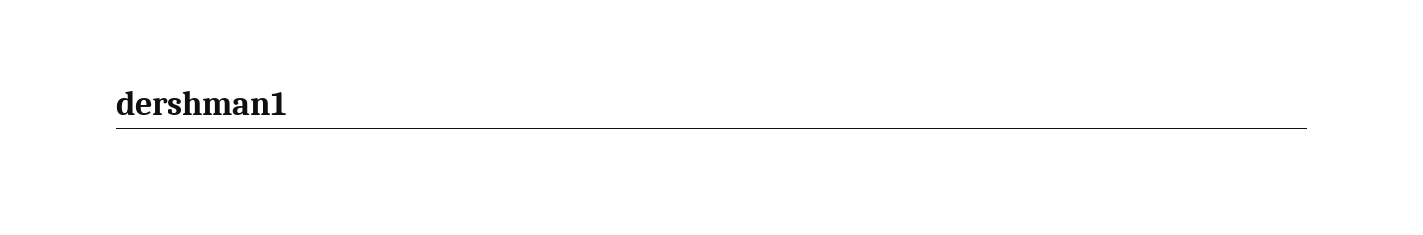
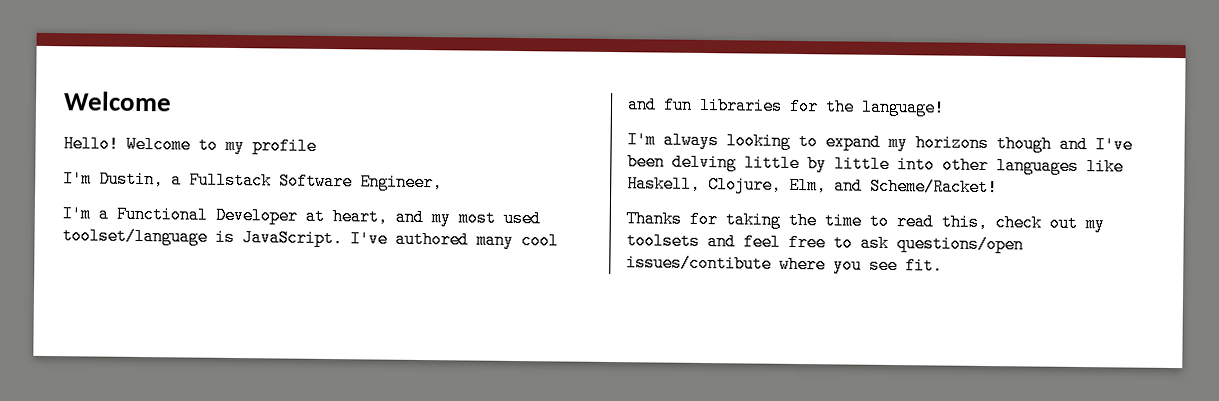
[116,90,287,115] dershman1 -> [63,91,172,112] [63,135,317,155] [63,170,443,192] [62,205,541,228] [62,227,559,250] [627,96,945,117] [627,131,1133,154] [627,153,1124,176] [627,175,998,197] [626,210,1105,233] [626,232,1024,254] [626,254,943,275] Welcome // Hello! Welcome to my profile // I'm Dustin, a Fullstack Software Engineer, // I'm a Functional Developer at heart, and my most used toolset/language is JavaScript. I've authored many cool and fun libraries for the language! // I'm always looking to expand my horizons though and I've been delving little by little into other languages like Haskell, Clojure, Elm, and Scheme/Racket! // Thanks for taking the time to read this, check out my toolsets and feel free to ask questions/open issues/contibute where you see fit.

